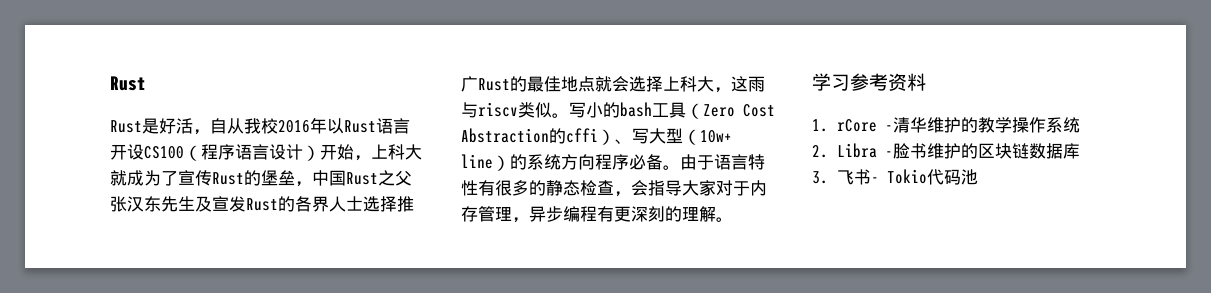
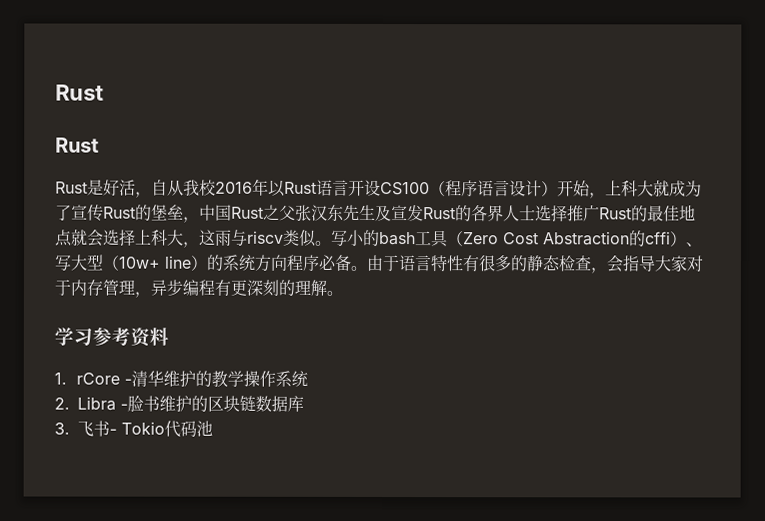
[110,76,146,91] [110,120,142,133] Rust // Rust -> [55,84,104,101] [55,137,99,153] [55,181,88,194] Rust // Rust // Rust

